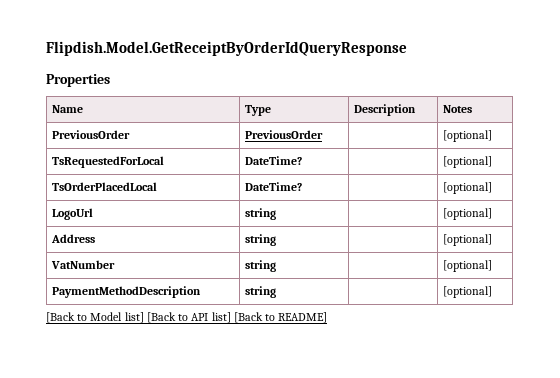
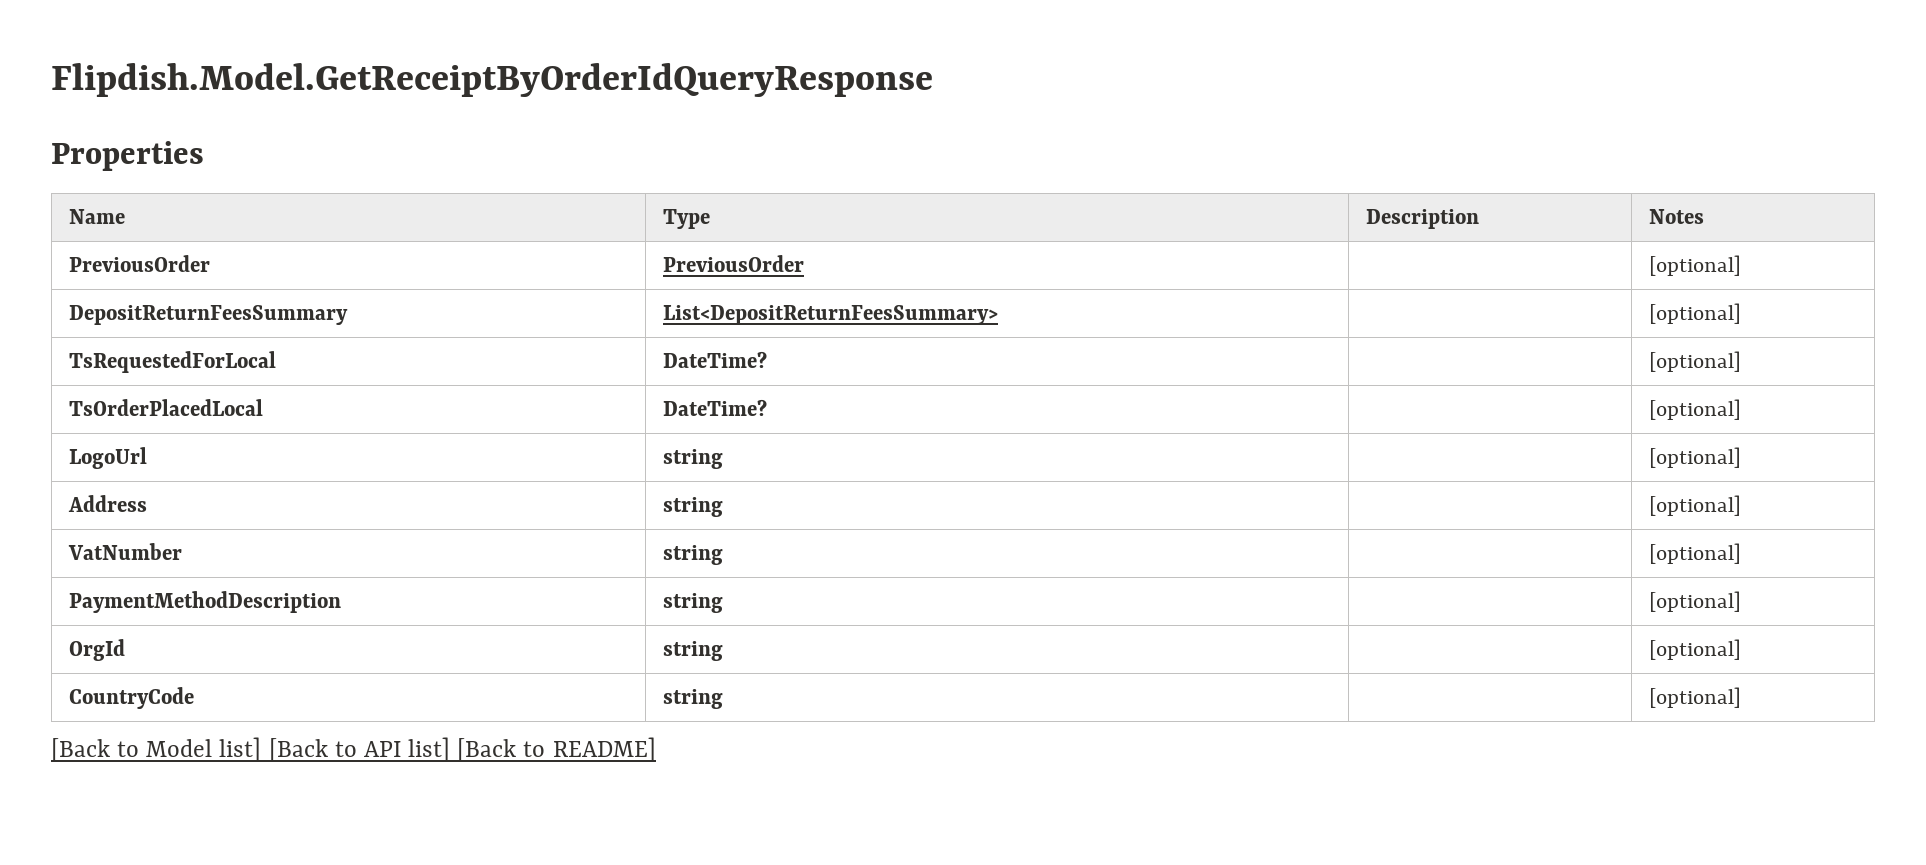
(493, 136) none -> [68,305,348,325] [662,305,998,325] [1648,303,1741,324] // DepositReturnFeesSummary | List<DepositReturnFeesSummary> | | [optional]
(493, 292) none -> [68,639,125,661] [662,641,723,661] [1648,639,1741,660] [68,687,194,709] [662,689,723,709] [1648,687,1741,708] // OrgId | string | | [optional] // CountryCode | string | | [optional]

